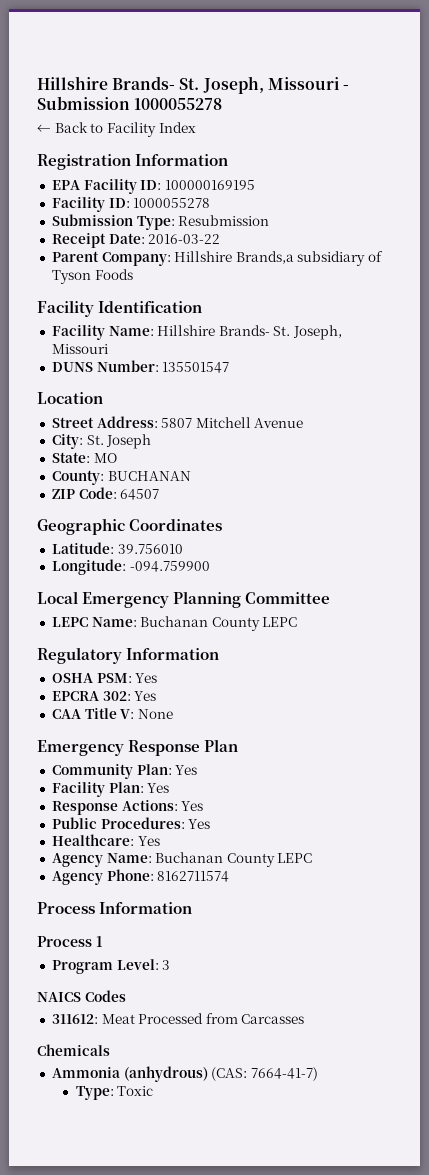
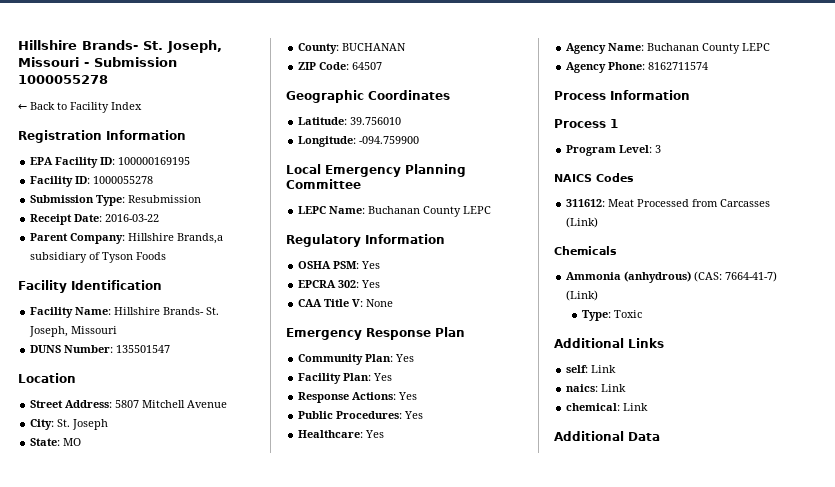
(305, 1019) none -> [566,217,599,228] (Link)
(318, 1074) none -> [566,290,599,301] (Link)
(154, 1091) none -> [554,338,664,348] [566,365,617,373] [566,384,627,392] [566,403,649,411] [554,431,660,441] // Additional Links // self: Link // naics: Link // chemical: Link // Additional Data

